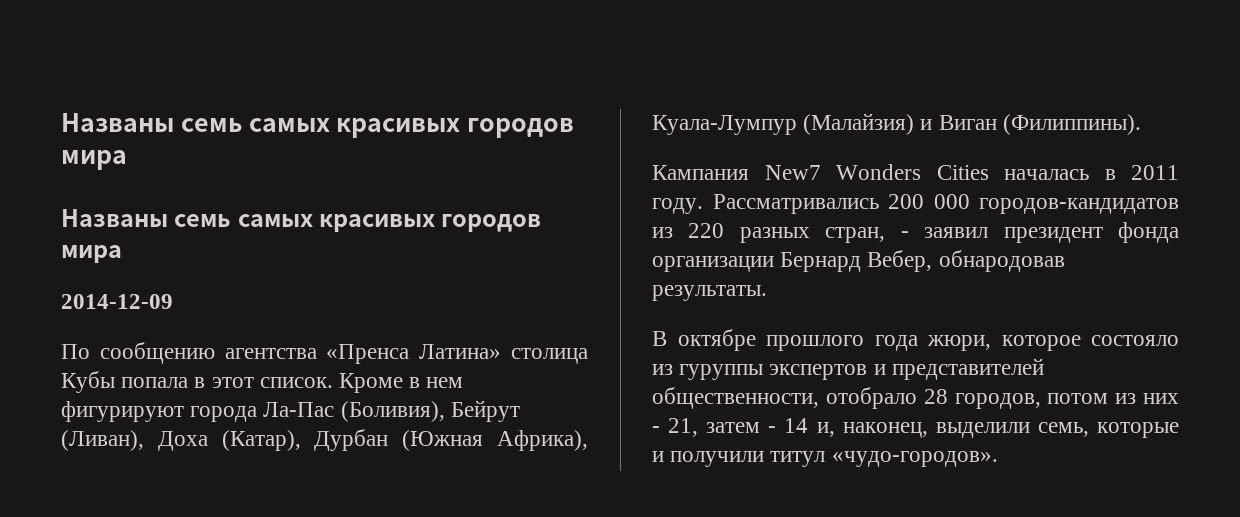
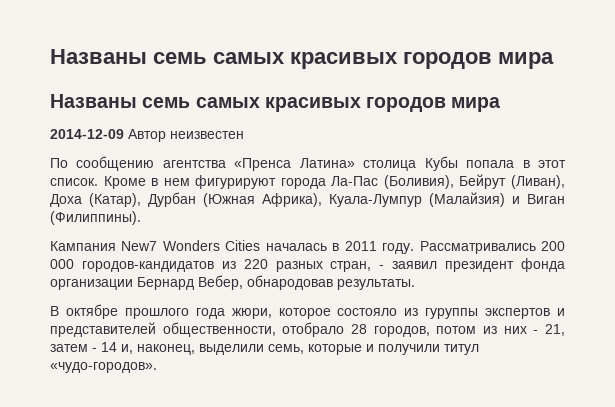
(173, 301) none -> [128,129,244,142] Автор неизвестен

